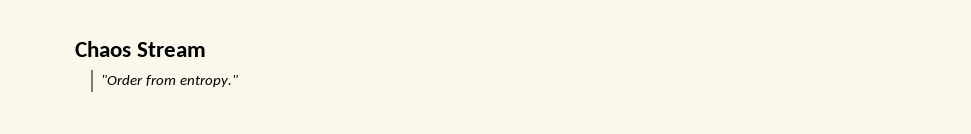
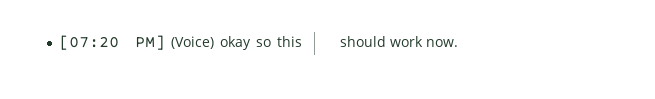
[75,41,207,57] [100,75,238,87] Chaos Stream // "Order from entropy." -> [59,35,459,50] [07:20 PM] (Voice) okay so this should work now.

